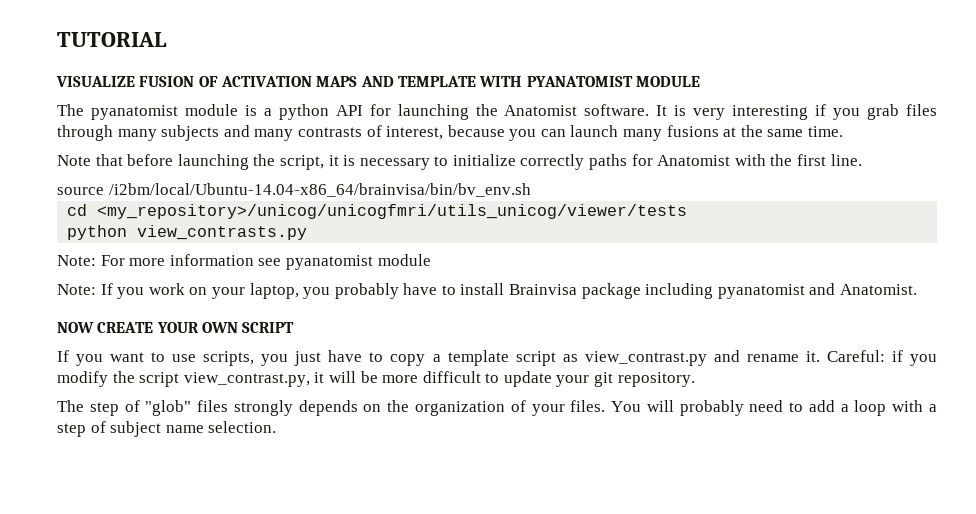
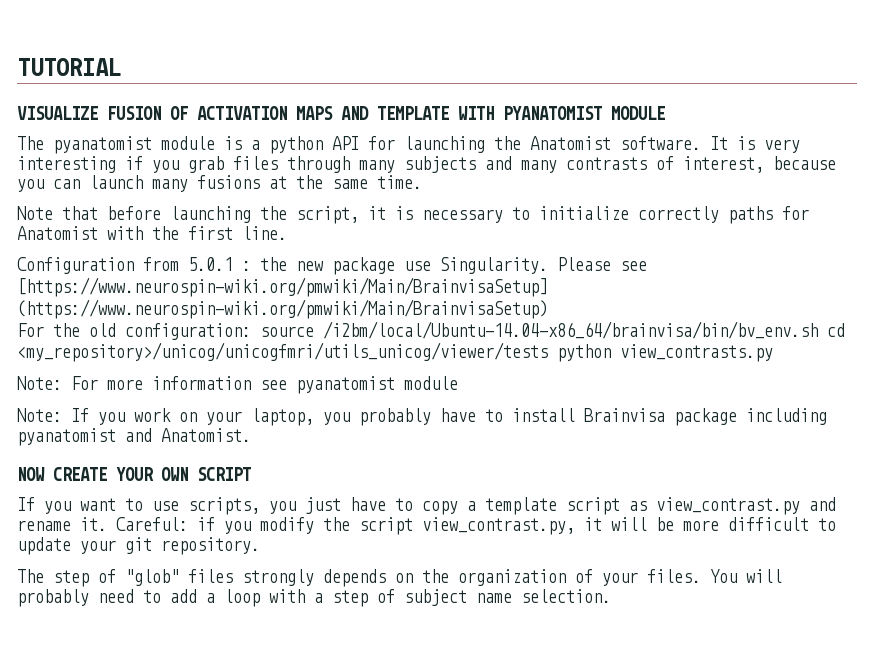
(862, 160) none -> [17,257,647,275] [17,277,548,297] [17,299,548,319] [17,323,251,340] Configuration from 5.0.1 : the new package use Singularity. Please see [https://www.neurospin-wiki.org/pmwiki/Main/BrainvisaSetup] (https://www.neurospin-wiki.org/pmwiki/Main/BrainvisaSetup) // For the old configuration:
(531, 190) // -> (818, 330) none
(688, 211) // -> (548, 352) none

